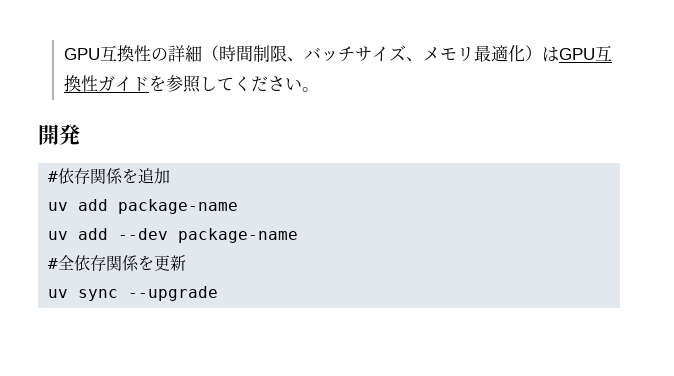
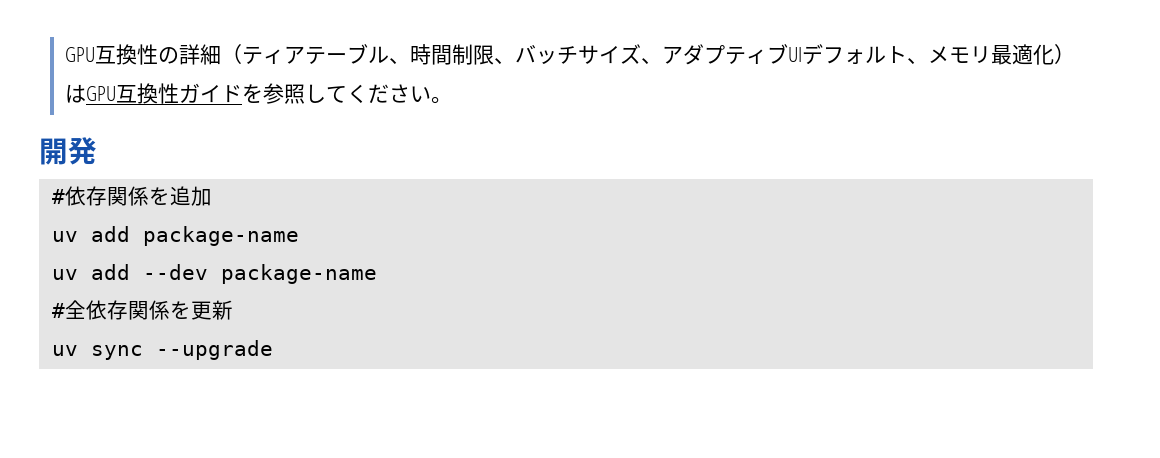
(219, 53) none -> [242,44,411,64] ティアテーブル、
(423, 59) none -> [662,44,929,65] アダプティブUIデフォルト、

